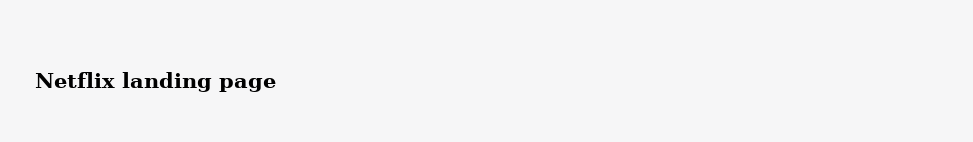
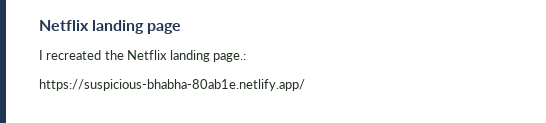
(276, 85) none -> [39,50,246,62] [39,79,305,91] // I recreated the Netflix landing page.: // https://suspicious-bhabha-80ab1e.netlify.app/

